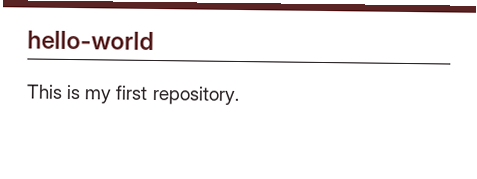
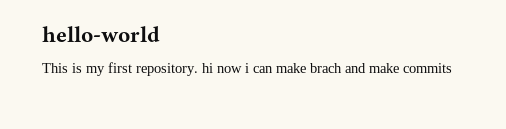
(240, 95) none -> [202,63,452,73] hi now i can make brach and make commits

